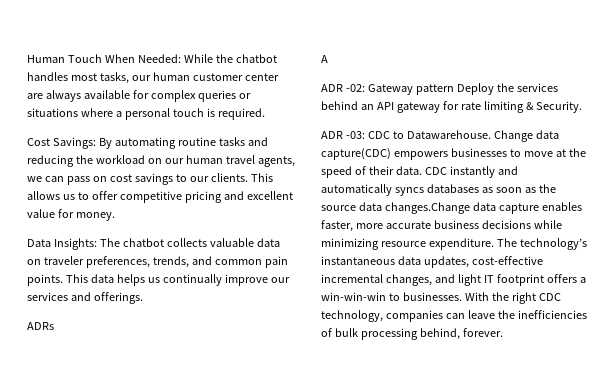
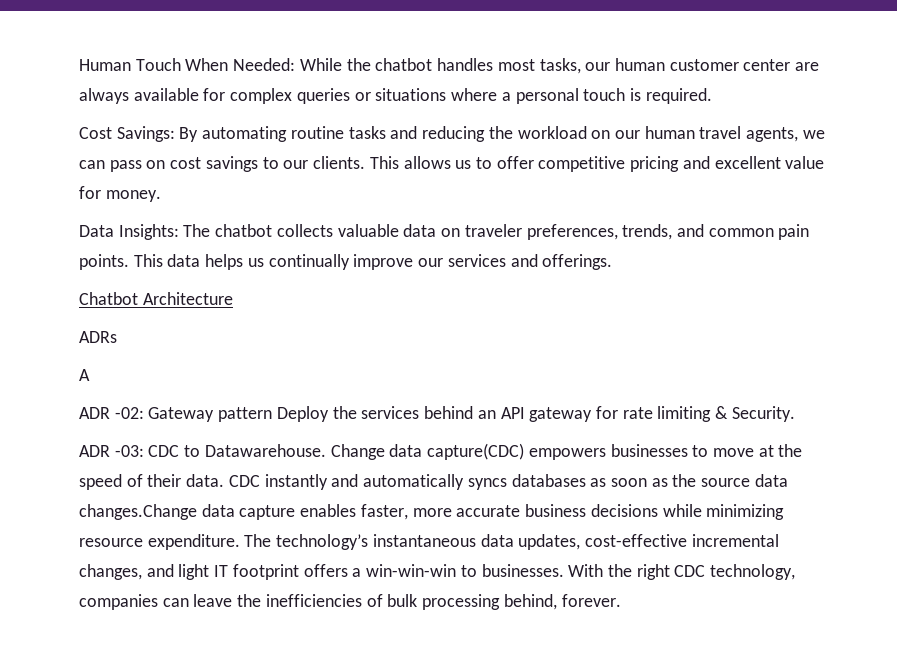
(143, 298) none -> [79,292,233,305] // Chatbot Architecture

